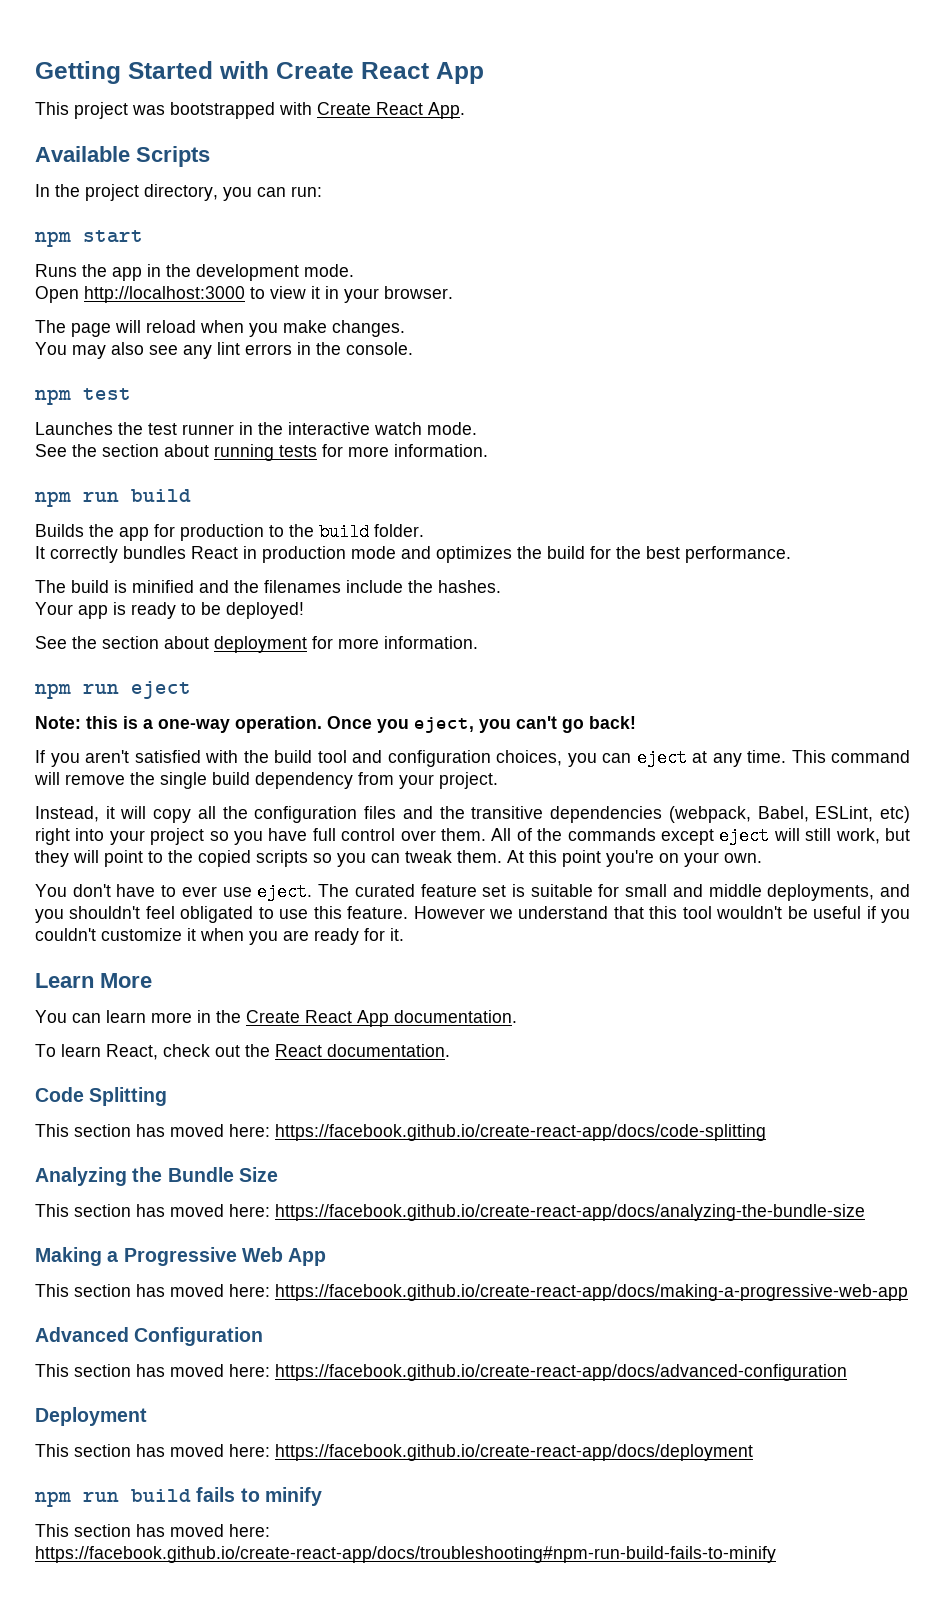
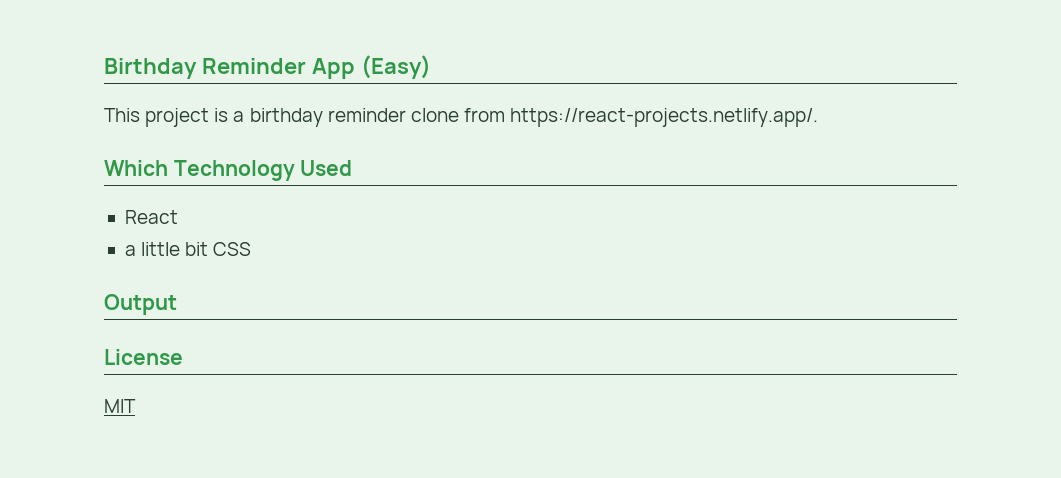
[35,61,484,84] Getting Started with Create React App -> [104,55,431,79] Birthday Reminder App (Easy)
[132,102,465,119] [35,146,210,167] [35,184,322,201] [35,230,143,247] [35,264,354,281] [35,286,453,303] [35,320,405,337] [35,342,413,359] [35,388,131,405] [35,422,477,435] [35,444,488,461] [35,489,191,507] [35,523,424,541] [35,546,791,563] [35,580,501,593] [35,602,304,619] [35,636,478,653] [35,681,191,699] [35,716,636,733] [35,749,910,767] [34,772,498,789] [35,806,911,823] [35,827,910,845] [35,850,762,867] [35,883,910,901] [35,906,911,923] [35,928,404,945] [35,973,152,988] [35,1010,517,1027] [35,1044,450,1060] [35,1087,168,1106] [35,1124,766,1141] [35,1167,278,1186] [35,1204,865,1221] [35,1247,327,1266] [35,1284,908,1301] [35,1327,264,1346] [35,1364,847,1381] [35,1407,147,1426] [35,1444,753,1461] [35,1487,322,1507] [35,1524,270,1537] [35,1546,776,1563] was bootstrapped with Create React App. // Available Scripts // In the project directory, you can run: // npm start // Runs the app in the development mode. // Open http://localhost:3000 to view it in your browser. // The page will reload when you make changes. // You may also see any lint errors in the console. // npm test // Launches the test runner in the interactive watch mode. // See the section about running tests for more information. // npm run build // Builds the app for production to the build folder. // It correctly bundles React in production mode and optimizes the build for the best performance. // The build is minified and the filenames include the hashes. // Your app is ready to be deployed! // See the section about deployment for more information. // npm run eject // Note: this is a one-way operation. Once you eject, you can't go back! // If you aren't satisfied with the build tool and configuration choices, you can eject at any time. This command will remove the single build dependency from your project. // Instead, it will copy all the configuration files and the transitive dependencies (webpack, Babel, ESLint, etc) right into your project so you have full control over them. All of the commands except eject will still work, but they will point to the copied scripts so you can tweak them. At this point you're on your own. // You don't have to ever use eject. The curated feature set is suitable for small and middle deployments, and you shouldn't feel obligated to use this feature. However we understand that this tool wouldn't be useful if you couldn't customize it when you are ready for it. // Learn More // You can learn more in the Create React App documentation. // To learn React, check out the React documentation. // Code Splitting // This section has moved here: https://facebook.github.io/create-react-app/docs/code-splitting // Analyzing the Bundle Size // This section has moved here: https://facebook.github.io/create-react-app/docs/analyzing-the-bundle-size // Making a Progressive Web App // This section has moved here: https://facebook.github.io/create-react-app/docs/making-a-progressive-web-app // Advanced Configuration // This section has moved here: https://facebook.github.io/create-react-app/docs/advanced-configuration // Deployment // This section has moved here: https://facebook.github.io/create-react-app/docs/deployment // npm run build fails to minify // This section has moved here: https://facebook.github.io/create-react-app/docs/troubleshooting#npm-run-build-fails-to-minify -> [214,108,819,127] [104,160,353,181] [124,210,178,224] [124,242,252,256] [104,294,177,315] [104,349,183,365] [104,399,136,413] is a birthday reminder clone from https://react-projects.netlify.app/. // Which Technology Used // React // a little bit CSS // Output // License // MIT

